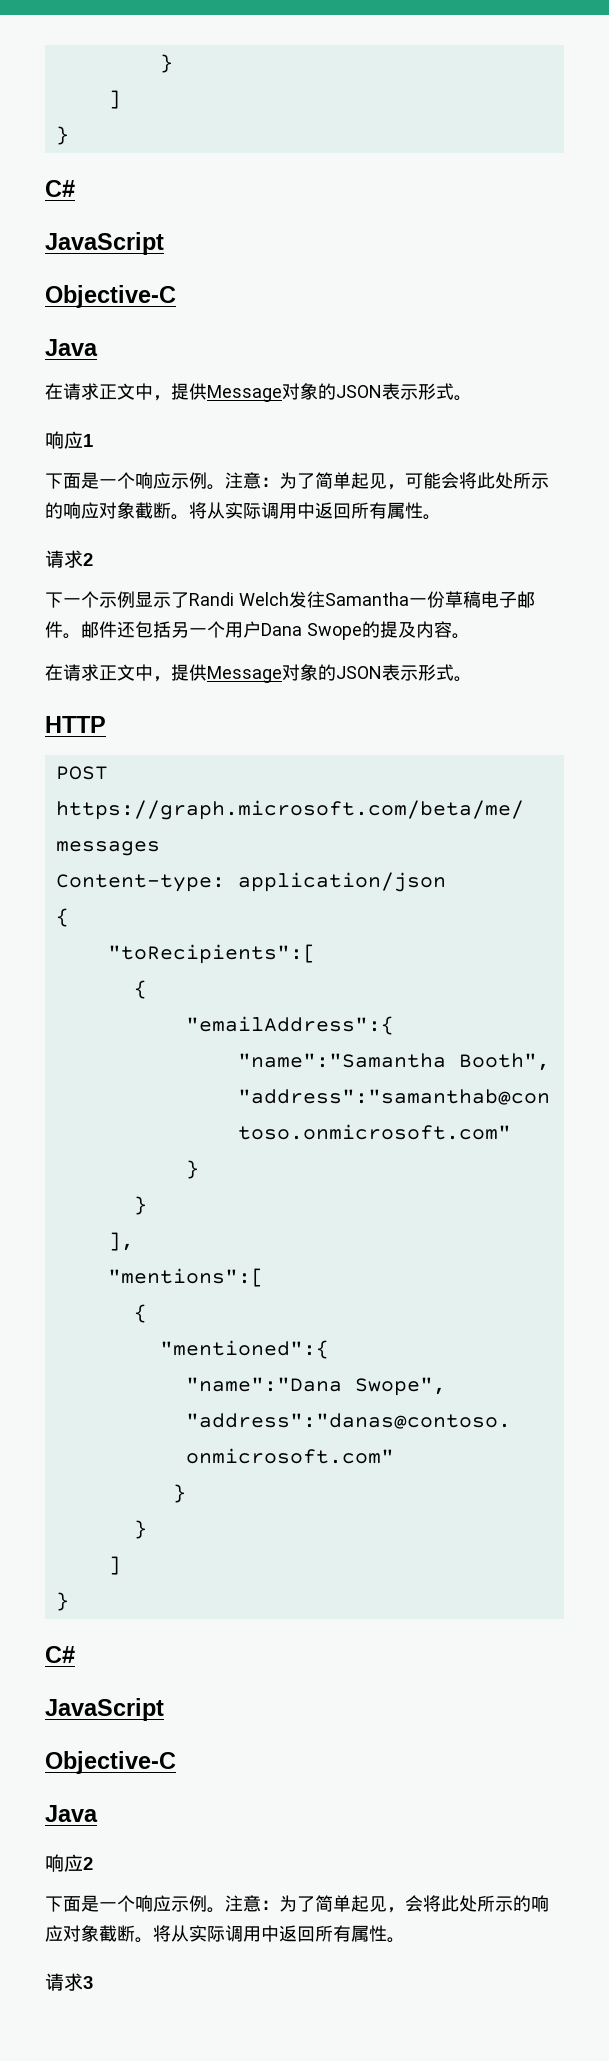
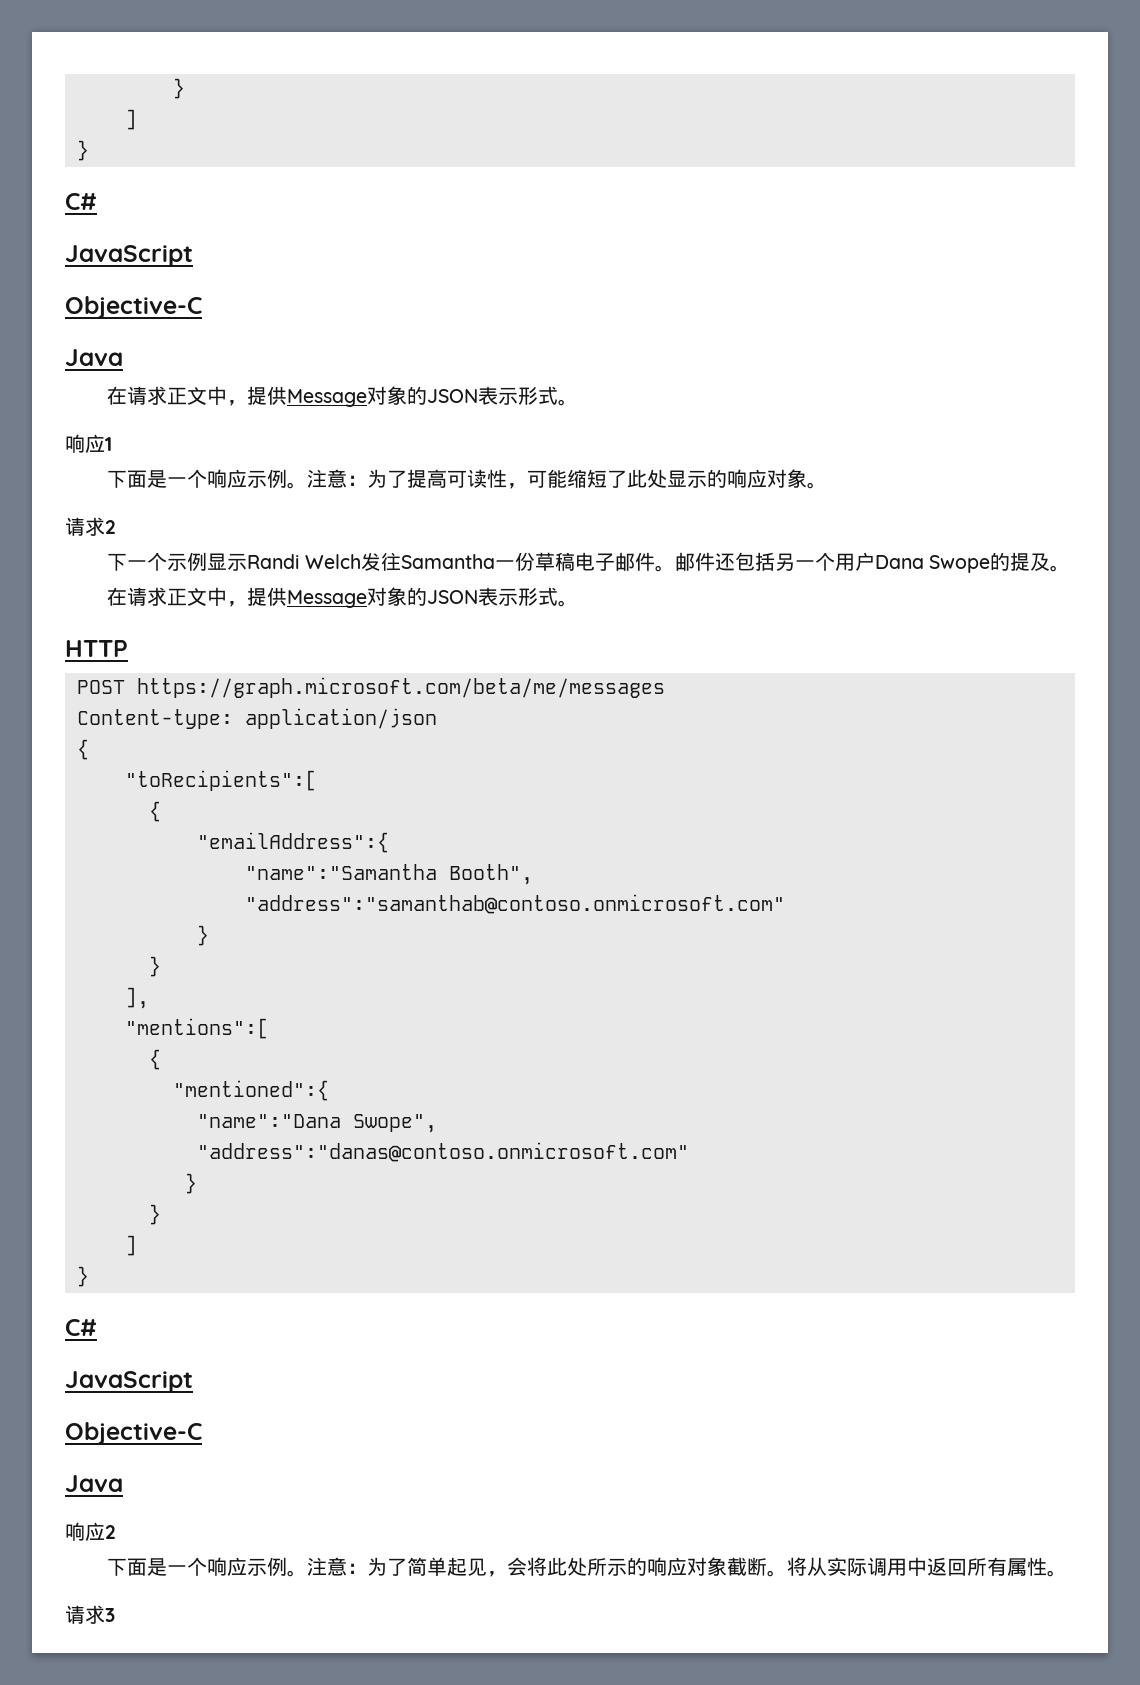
[315,472,549,490] [45,502,423,520] 简单起见，可能会将此处所示的响应对象截断。将从实际调用中返回所有属性 -> [407,469,808,489] 提高可读性，可能缩短了此处显示的响应对象
[171,592,189,608] 了 -> (248, 562) none
[415,621,452,638] 内容 -> (1050, 562) none

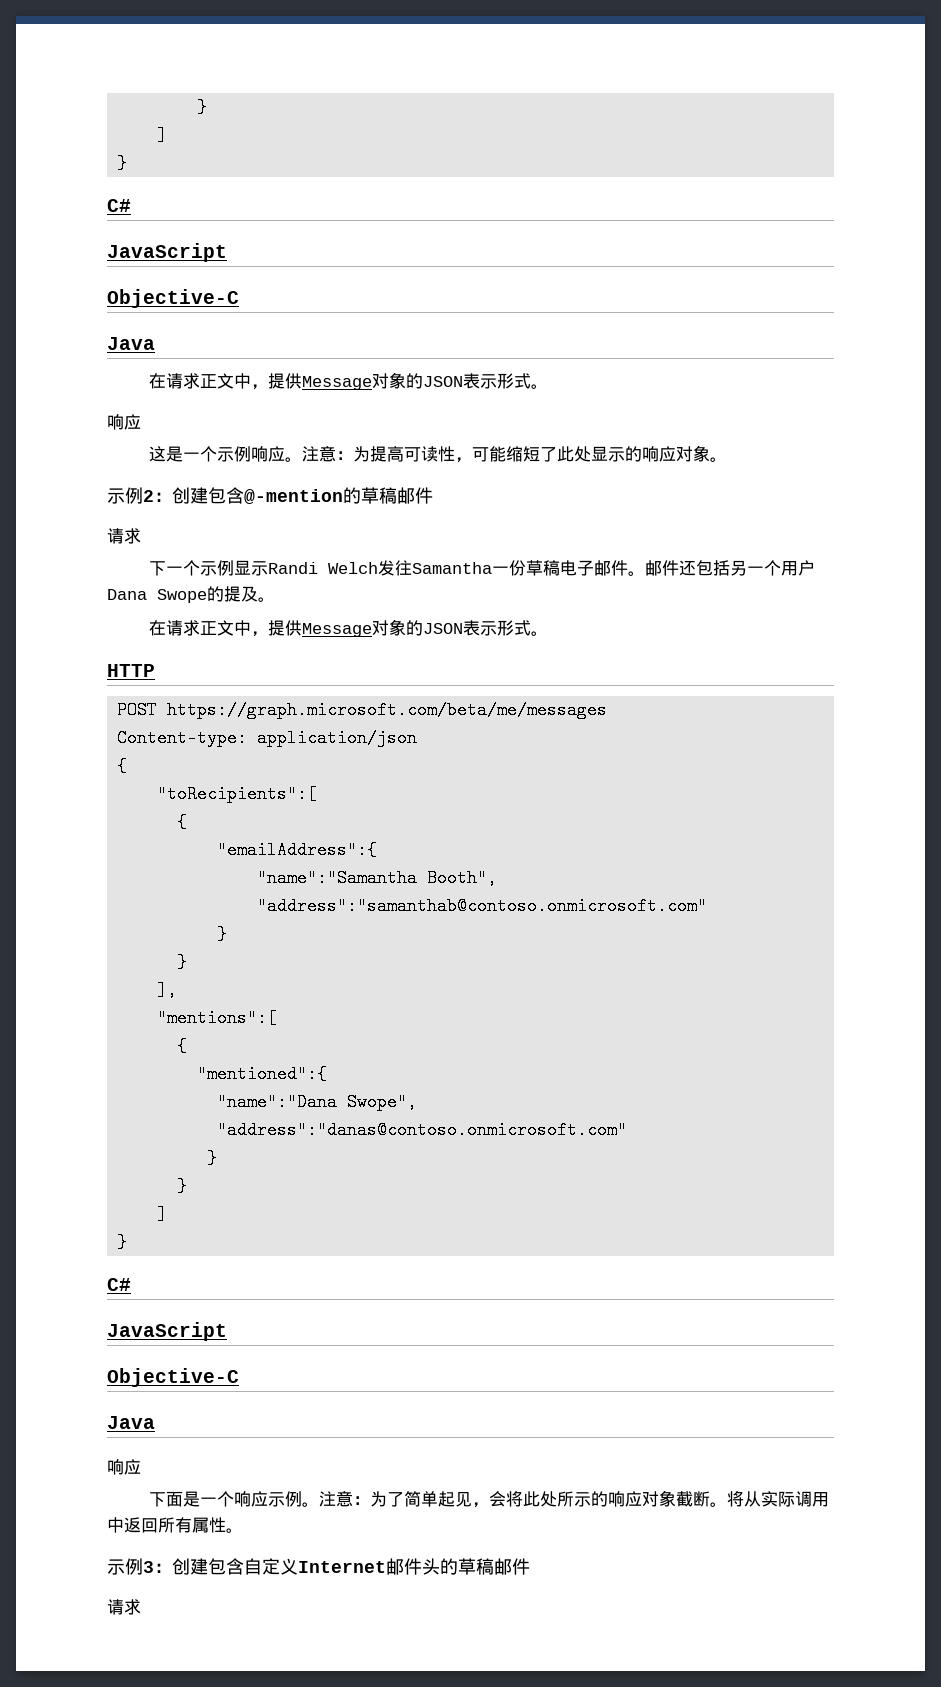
[105,437,112,451] [107,469,408,489] 1 // 下面是一个响应示例。注意：为了 -> [149,446,371,462] // 这是一个示例响应。注意：为
[65,517,115,536] // 请求2 -> [107,487,433,504] [107,528,141,544] // 示例2：创建包含@-mention的草稿邮件 // 请求
[105,1525,115,1539] 2 -> (141, 1467) none
[65,1605,115,1624] // 请求3 -> [107,1558,530,1575] [107,1599,141,1615] // 示例3：创建包含自定义Internet邮件头的草稿邮件 // 请求

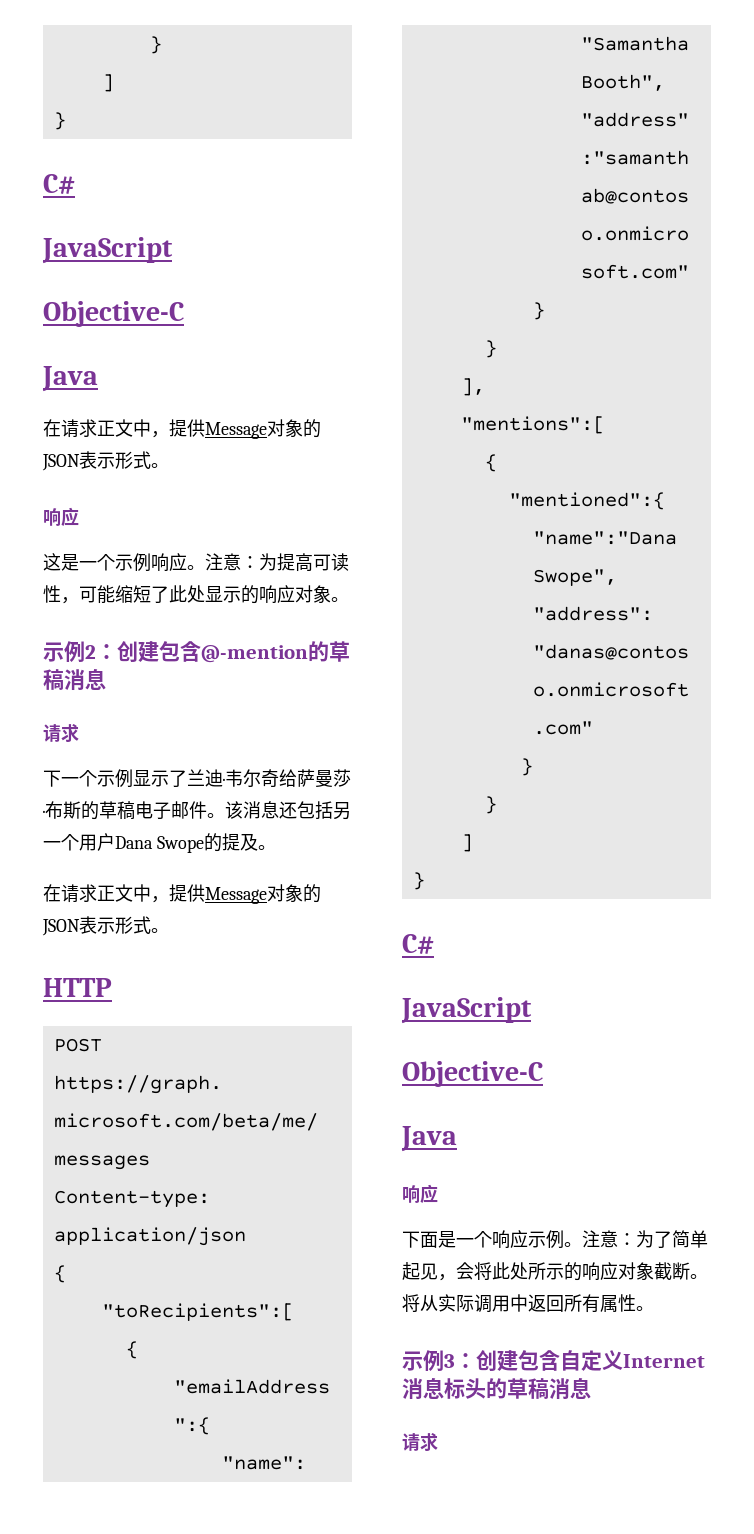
[397,487,433,504] 邮件 -> [64,668,106,691] 消息
[268,560,527,576] Randi Welch发往Samantha一份 -> [169,769,351,787] [43,801,99,820] 了兰迪·韦尔奇给萨曼莎·布斯的
[645,560,680,576] 邮件 -> [225,801,279,819] 该消息
[386,1558,422,1575] 邮件 -> [402,1377,465,1400] 消息标
[494,1558,530,1575] 邮件 -> [549,1377,591,1400] 消息

